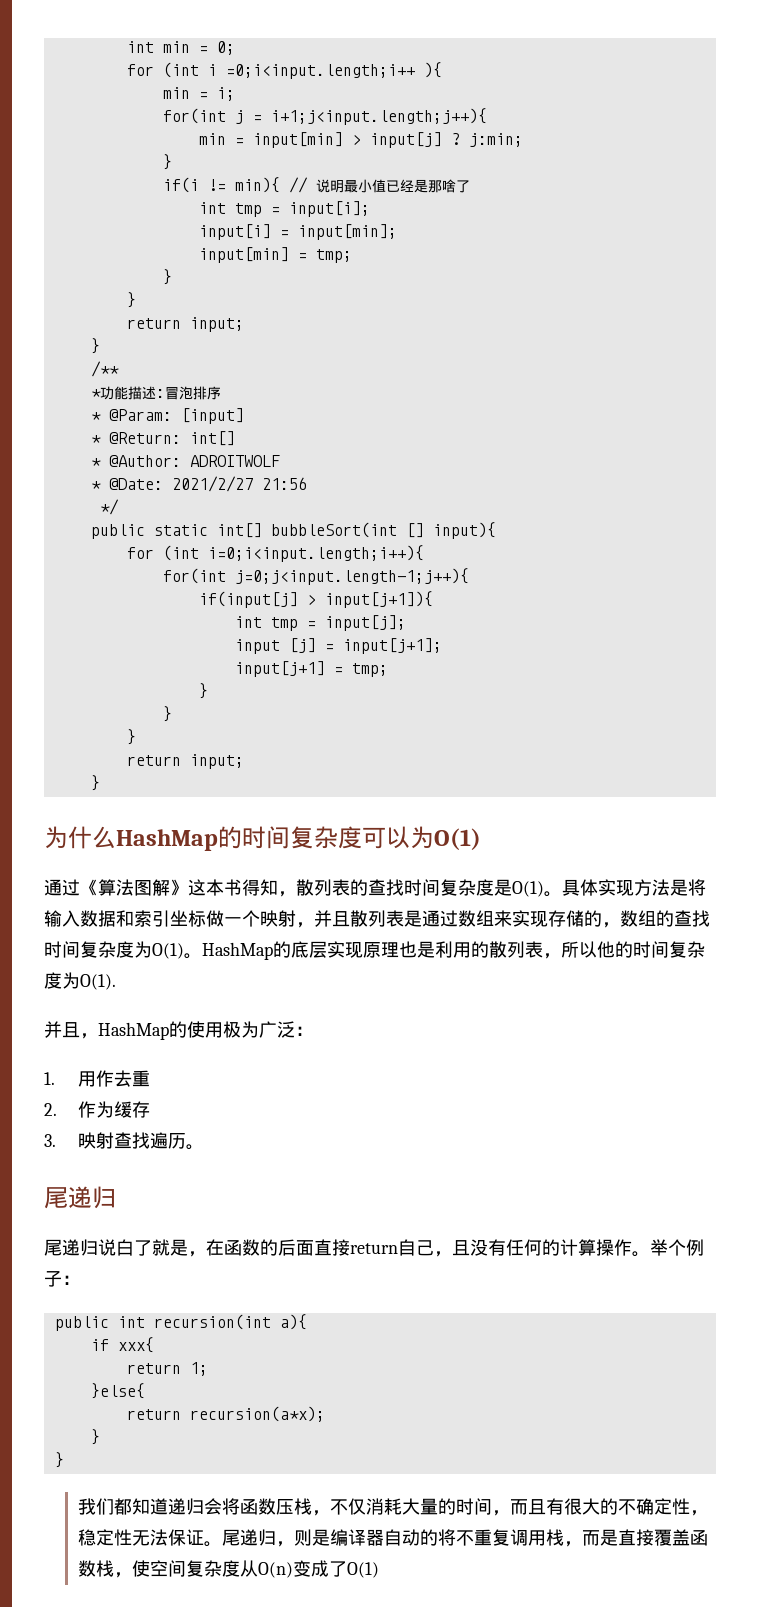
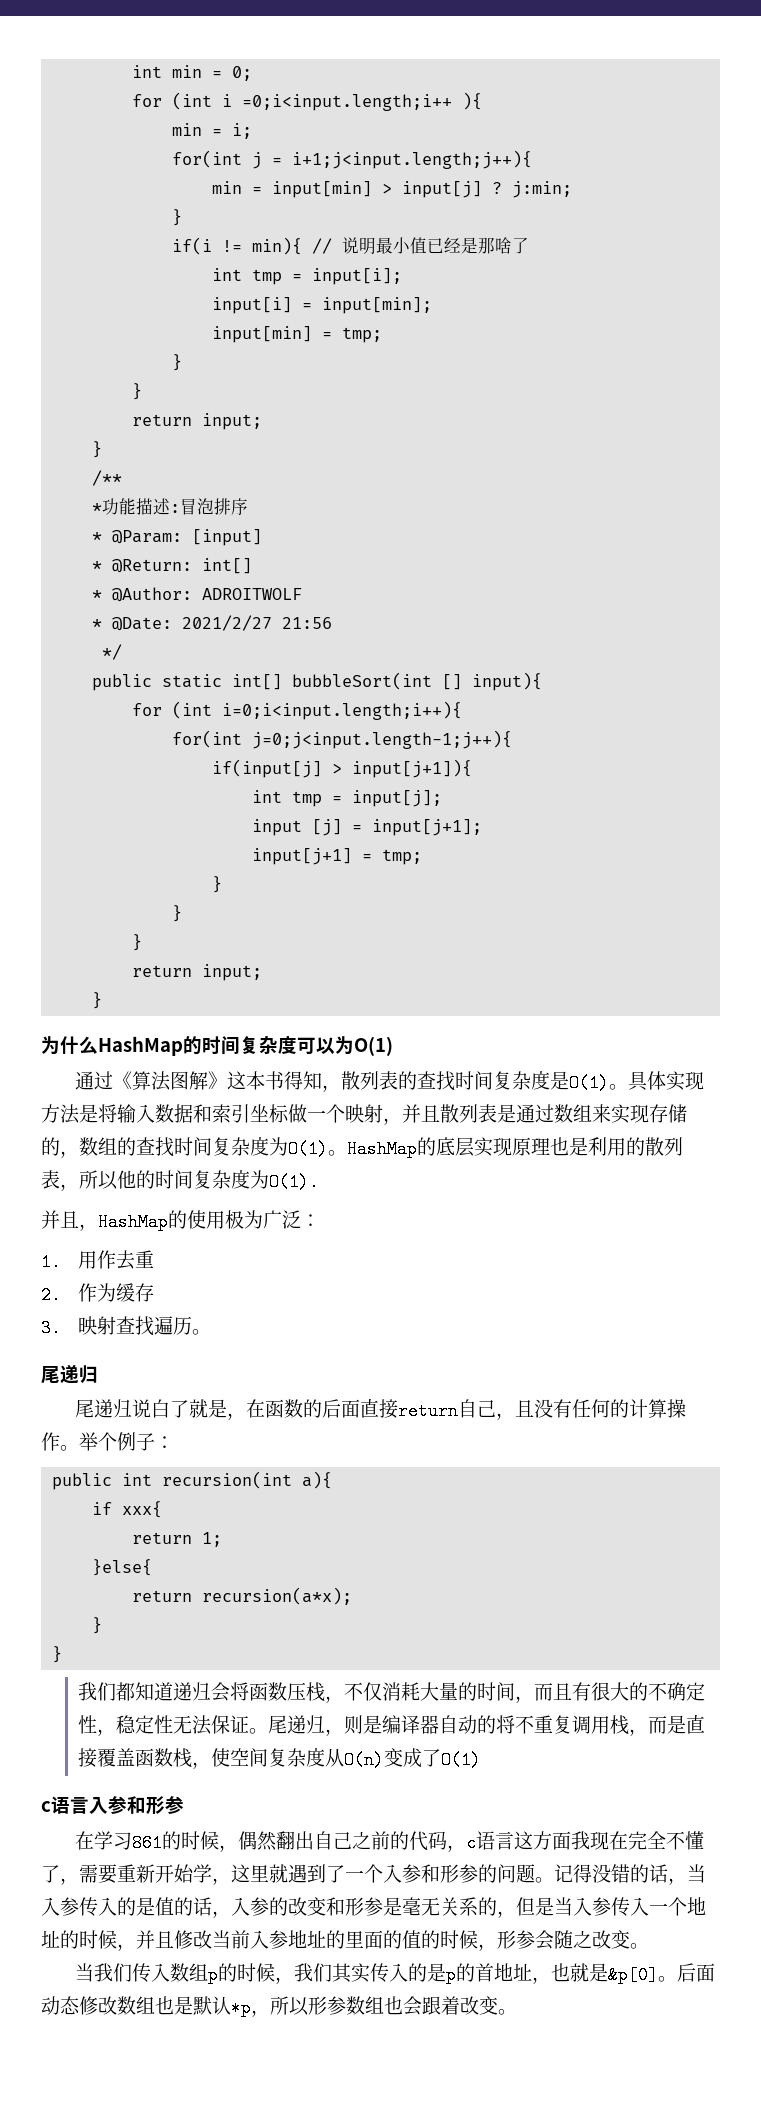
(379, 1570) none -> [41,1796,184,1815] [74,1831,704,1852] [41,1864,706,1885] [41,1897,706,1918] [41,1930,649,1951] [74,1963,715,1984] [41,1996,517,2017] // c语言入参和形参 // 在学习861的时候，偶然翻出自己之前的代码，c语言这方面我现在完全不懂了，需要重新开始学，这里就遇到了一个入参和形参的问题。记得没错的话，当入参传入的是值的话，入参的改变和形参是毫无关系的，但是当入参传入一个地址的时候，并且修改当前入参地址的里面的值的时候，形参会随之改变。 // 当我们传入数组p的时候，我们其实传入的是p的首地址，也就是&p[0]。后面动态修改数组也是默认*p，所以形参数组也会跟着改变。

